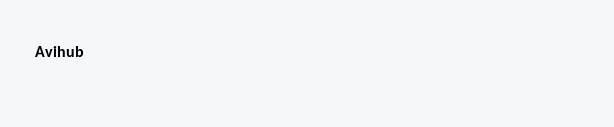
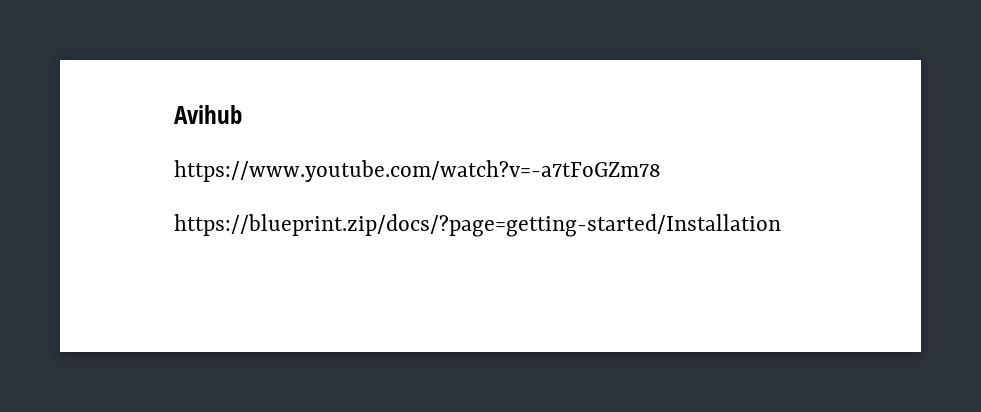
(84, 51) none -> [174,160,661,182] [174,214,781,237] // https://www.youtube.com/watch?v=-a7tFoGZm78 // https://blueprint.zip/docs/?page=getting-started/Installation

